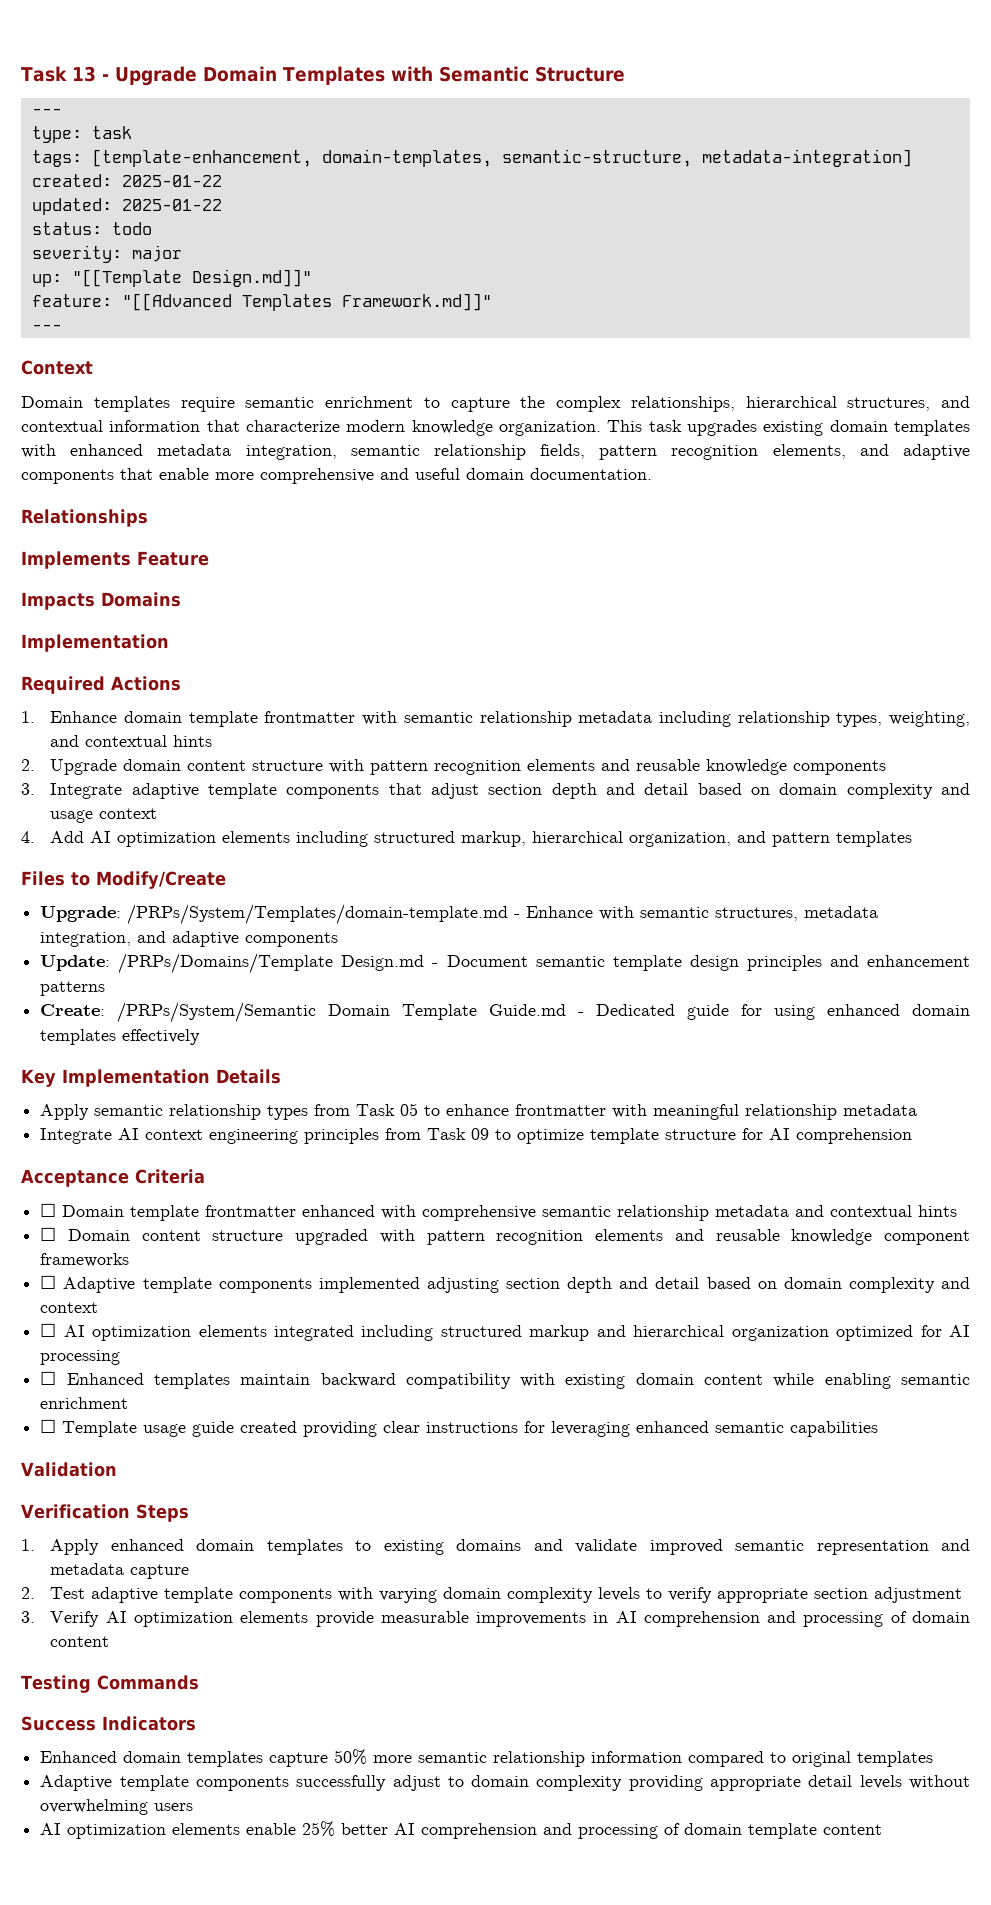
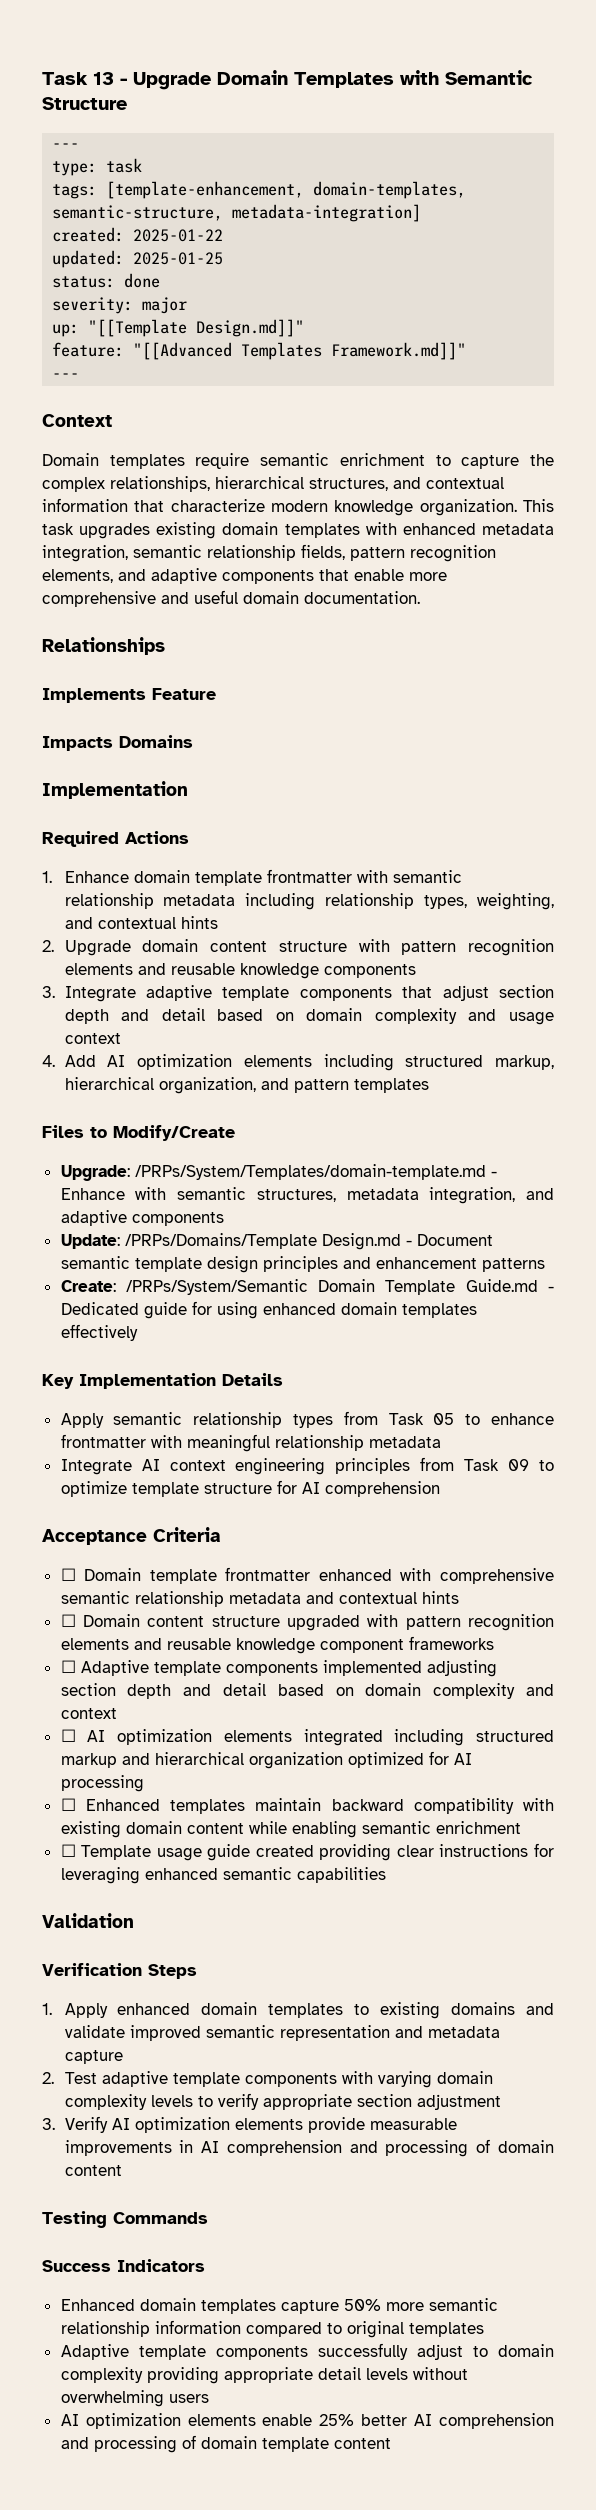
[121,199,222,211] 2025-01-22 -> [133,252,224,265] 2025-01-25
[111,222,152,235] todo -> [124,273,161,288] done

